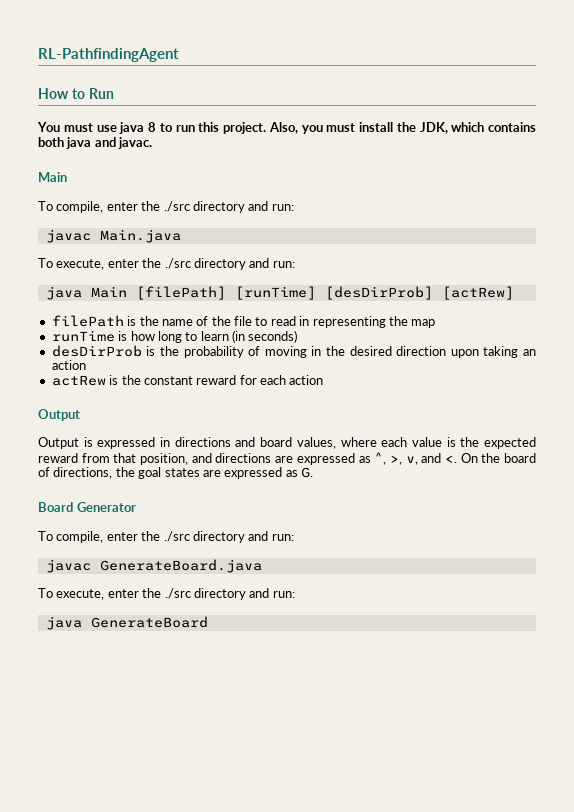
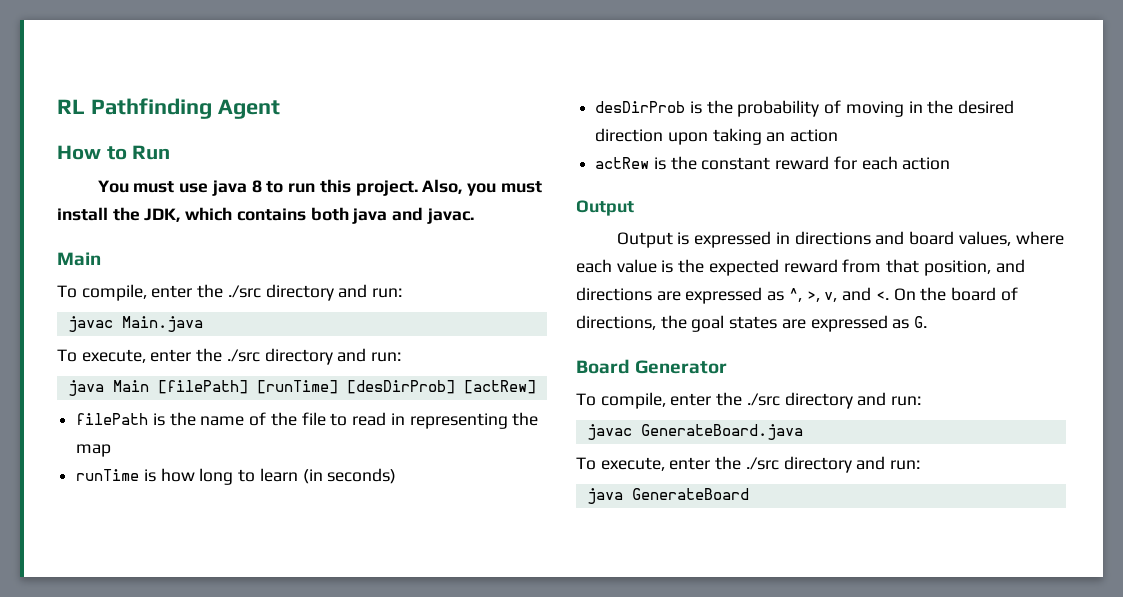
[38,48,179,62] RL-PathfindingAgent -> [57,98,280,119] RL Pathfinding Agent

